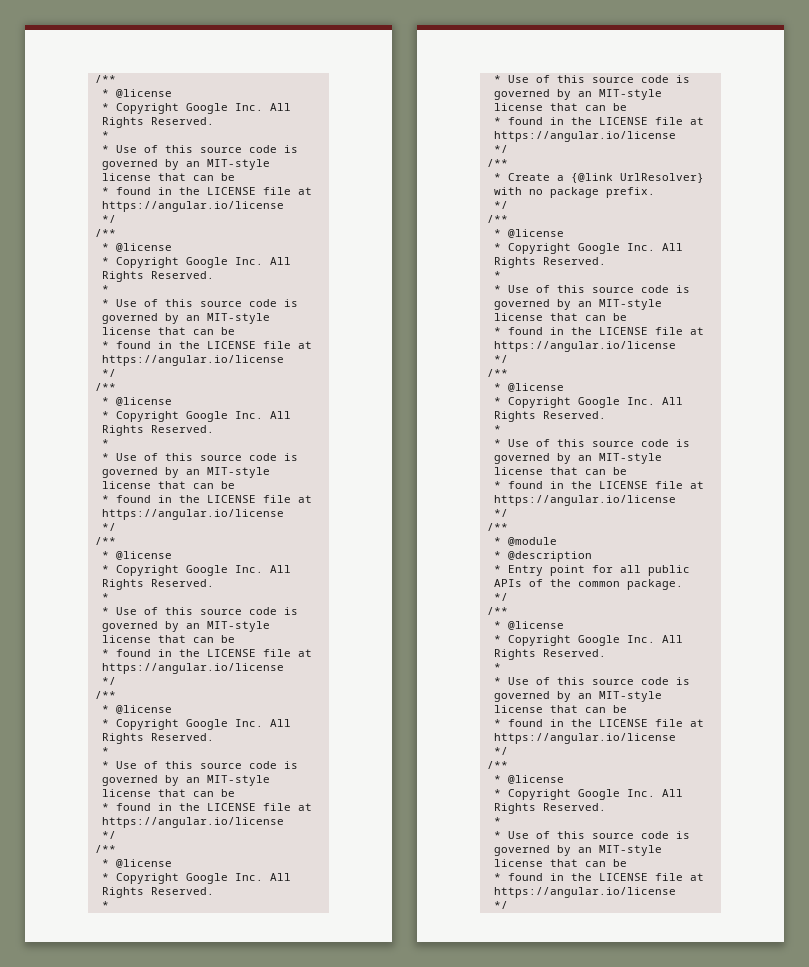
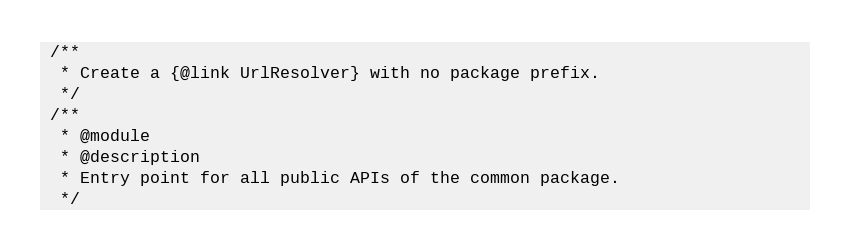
[94,75,116,83] [101,89,172,98] [101,103,291,114] [101,117,214,128] [101,131,109,139] [101,145,298,153] [101,159,270,170] [101,173,235,181] [101,187,312,195] [101,201,284,212] [101,215,116,223] [94,229,116,237] [101,243,172,252] [101,257,291,268] [101,271,214,282] [101,285,109,293] [101,299,298,307] [101,313,270,324] [101,327,235,335] [101,341,312,349] [101,355,284,366] [101,369,116,377] [94,383,116,391] [101,397,172,406] [101,411,291,422] [101,425,214,436] [101,439,109,447] [101,453,298,461] [101,467,270,478] [101,481,235,489] [101,495,312,503] [101,509,284,520] [101,523,116,531] [94,537,116,545] [101,551,172,560] [101,565,291,576] [101,579,214,590] [101,593,109,601] [101,607,298,615] [101,621,270,632] [101,635,235,643] [101,649,312,657] [101,663,284,674] [101,677,116,685] [94,691,116,699] [101,705,172,714] [101,719,291,730] [101,733,214,744] [101,747,109,755] [101,761,298,769] [101,775,270,786] [101,789,235,797] [101,803,312,811] [101,817,284,828] [101,831,116,839] [94,845,116,853] [101,859,172,868] [101,873,291,884] [101,887,214,898] [101,901,109,909] [493,75,690,83] [493,89,662,100] [493,103,627,111] [493,117,704,125] [493,131,676,142] [493,145,508,153] [486,159,508,167] /** // * @license // * Copyright Google Inc. All Rights Reserved. // * // * Use of this source code is governed by an MIT-style license that can be // * found in the LICENSE file at https://angular.io/license // */ // /** // * @license // * Copyright Google Inc. All Rights Reserved. // * // * Use of this source code is governed by an MIT-style license that can be // * found in the LICENSE file at https://angular.io/license // */ // /** // * @license // * Copyright Google Inc. All Rights Reserved. // * // * Use of this source code is governed by an MIT-style license that can be // * found in the LICENSE file at https://angular.io/license // */ // /** // * @license // * Copyright Google Inc. All Rights Reserved. // * // * Use of this source code is governed by an MIT-style license that can be // * found in the LICENSE file at https://angular.io/license // */ // /** // * @license // * Copyright Google Inc. All Rights Reserved. // * // * Use of this source code is governed by an MIT-style license that can be // * found in the LICENSE file at https://angular.io/license // */ // /** // * @license // * Copyright Google Inc. All Rights Reserved. // * // * Use of this source code is governed by an MIT-style license that can be // * found in the LICENSE file at https://angular.io/license // */ // /** -> [49,45,80,57] /**
[493,229,564,238] [493,243,683,254] [493,257,606,268] [493,271,501,279] [493,285,690,293] [493,299,662,310] [493,313,627,321] [493,327,704,335] [493,341,676,352] [493,355,508,363] [486,369,508,377] [493,383,564,392] [493,397,683,408] [493,411,606,422] [493,425,501,433] [493,439,690,447] [493,453,662,464] [493,467,627,475] [493,481,704,489] [493,495,676,506] [493,509,508,517] [486,523,508,531] // * @license // * Copyright Google Inc. All Rights Reserved. // * // * Use of this source code is governed by an MIT-style license that can be // * found in the LICENSE file at https://angular.io/license // */ // /** // * @license // * Copyright Google Inc. All Rights Reserved. // * // * Use of this source code is governed by an MIT-style license that can be // * found in the LICENSE file at https://angular.io/license // */ // /** -> (80, 114) none
[486,607,508,615] [493,621,564,630] [493,635,683,646] [493,649,606,660] [493,663,501,671] [493,677,690,685] [493,691,662,702] [493,705,627,713] [493,719,704,727] [493,733,676,744] [493,747,508,755] [486,761,508,769] [493,775,564,784] [493,789,683,800] [493,803,606,814] [493,817,501,825] [493,831,690,839] [493,845,662,856] [493,859,627,867] [493,873,704,881] [493,887,676,898] [493,901,508,909] // /** // * @license // * Copyright Google Inc. All Rights Reserved. // * // * Use of this source code is governed by an MIT-style license that can be // * found in the LICENSE file at https://angular.io/license // */ // /** // * @license // * Copyright Google Inc. All Rights Reserved. // * // * Use of this source code is governed by an MIT-style license that can be // * found in the LICENSE file at https://angular.io/license // */ -> (80, 198) none

